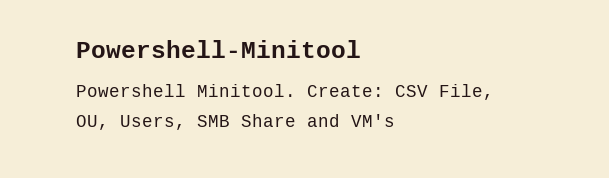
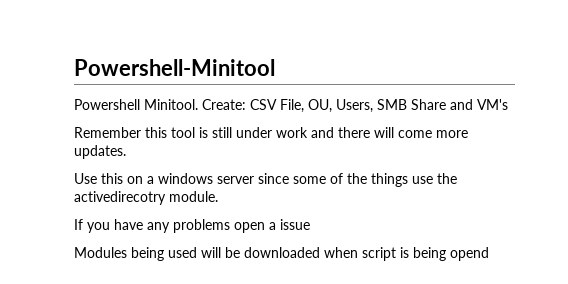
(395, 120) none -> [74,127,468,138] [74,145,126,159] [74,173,457,187] [74,191,218,205] [74,219,310,233] [74,247,489,261] // Remember this tool is still under work and there will come more updates. // Use this on a windows server since some of the things use the activedirecotry module. // If you have any problems open a issue // Modules being used will be downloaded when script is being opend

